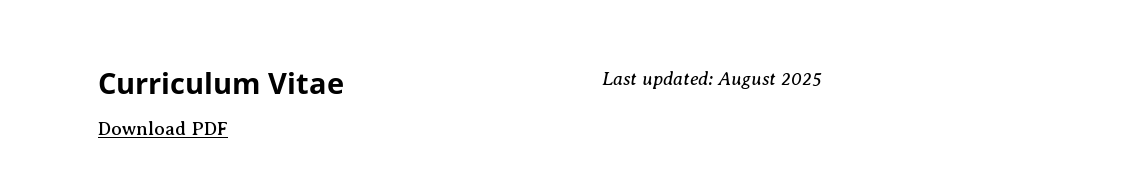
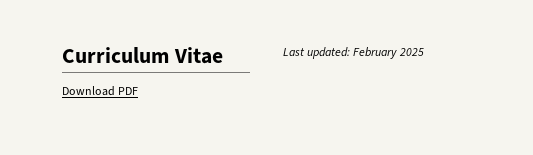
[717,72,777,89] August -> [353,47,398,59] February

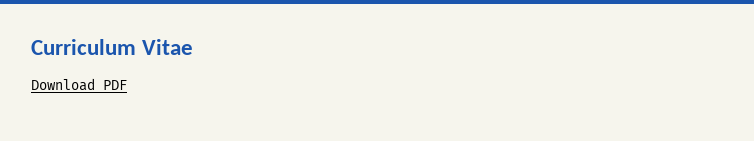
[283,47,424,59] // Last updated: February 2025 -> (127, 85) none

